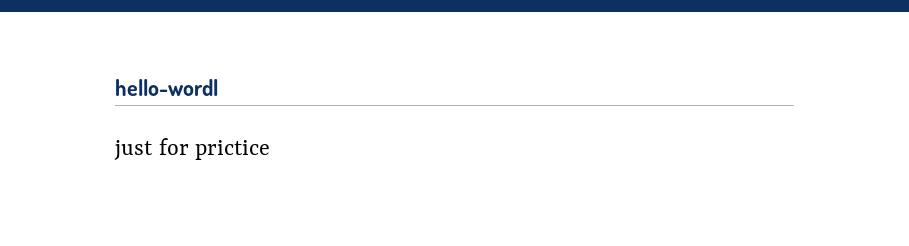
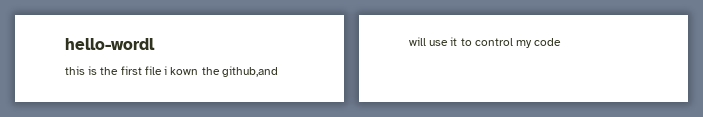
[114,138,271,160] just for prictice -> [65,66,278,77] [409,37,562,48] this is the first file i kown the github,and will use it to control my code

